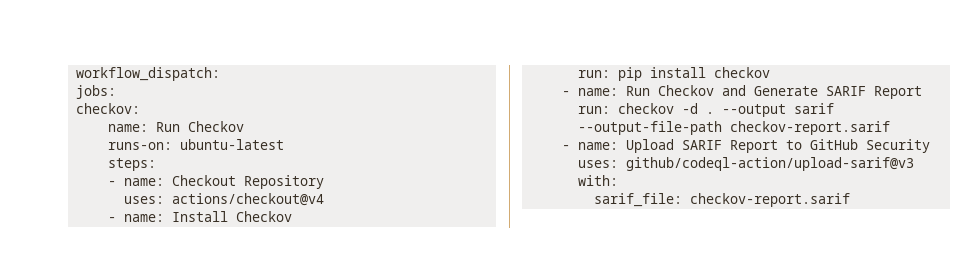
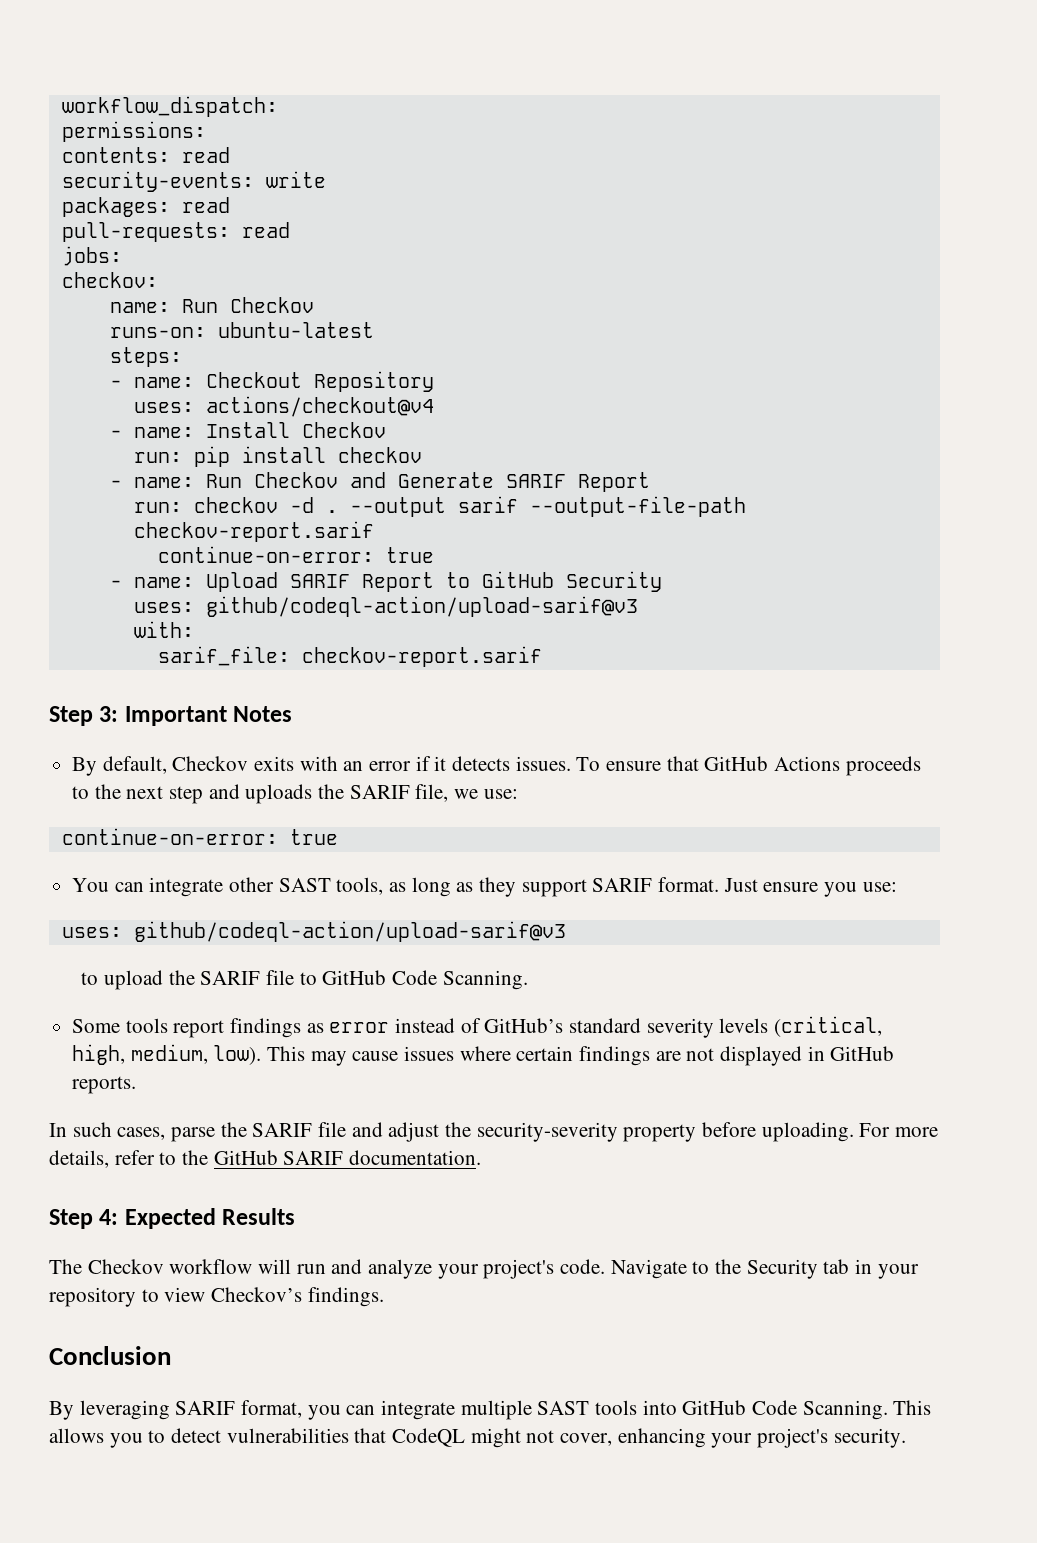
(221, 74) none -> [61,121,206,142] [61,147,230,163] [61,171,326,192] [61,197,230,217] [61,222,290,242] // permissions: // contents: read // security-events: write // packages: read // pull-requests: read
(891, 128) none -> [157,546,434,563] // continue-on-error: true
(851, 200) none -> [49,706,293,726] [72,756,921,776] [72,784,518,804] [61,828,338,845] [72,877,897,897] [61,921,566,942] [81,970,528,990] [72,1016,883,1038] [72,1044,895,1066] [72,1076,137,1094] [49,1122,939,1142] [49,1150,482,1168] [49,1208,296,1229] [49,1259,919,1279] [49,1287,384,1307] [49,1346,171,1365] [49,1400,932,1420] [49,1428,906,1448] // Step 3: Important Notes // By default, Checkov exits with an error if it detects issues. To ensure that GitHub Actions proceeds to the next step and uploads the SARIF file, we use: // continue-on-error: true // You can integrate other SAST tools, as long as they support SARIF format. Just ensure you use: // uses: github/codeql-action/upload-sarif@v3 // to upload the SARIF file to GitHub Code Scanning. // Some tools report findings as error instead of GitHub’s standard severity levels (critical, high, medium, low). This may cause issues where certain findings are not displayed in GitHub reports. // In such cases, parse the SARIF file and adjust the security-severity property before uploading. For more details, refer to the GitHub SARIF documentation. // Step 4: Expected Results // The Checkov workflow will run and analyze your project's code. Navigate to the Security tab in your repository to view Checkov’s findings. // Conclusion // By leveraging SARIF format, you can integrate multiple SAST tools into GitHub Code Scanning. This allows you to detect vulnerabilities that CodeQL might not cover, enhancing your project's security.

